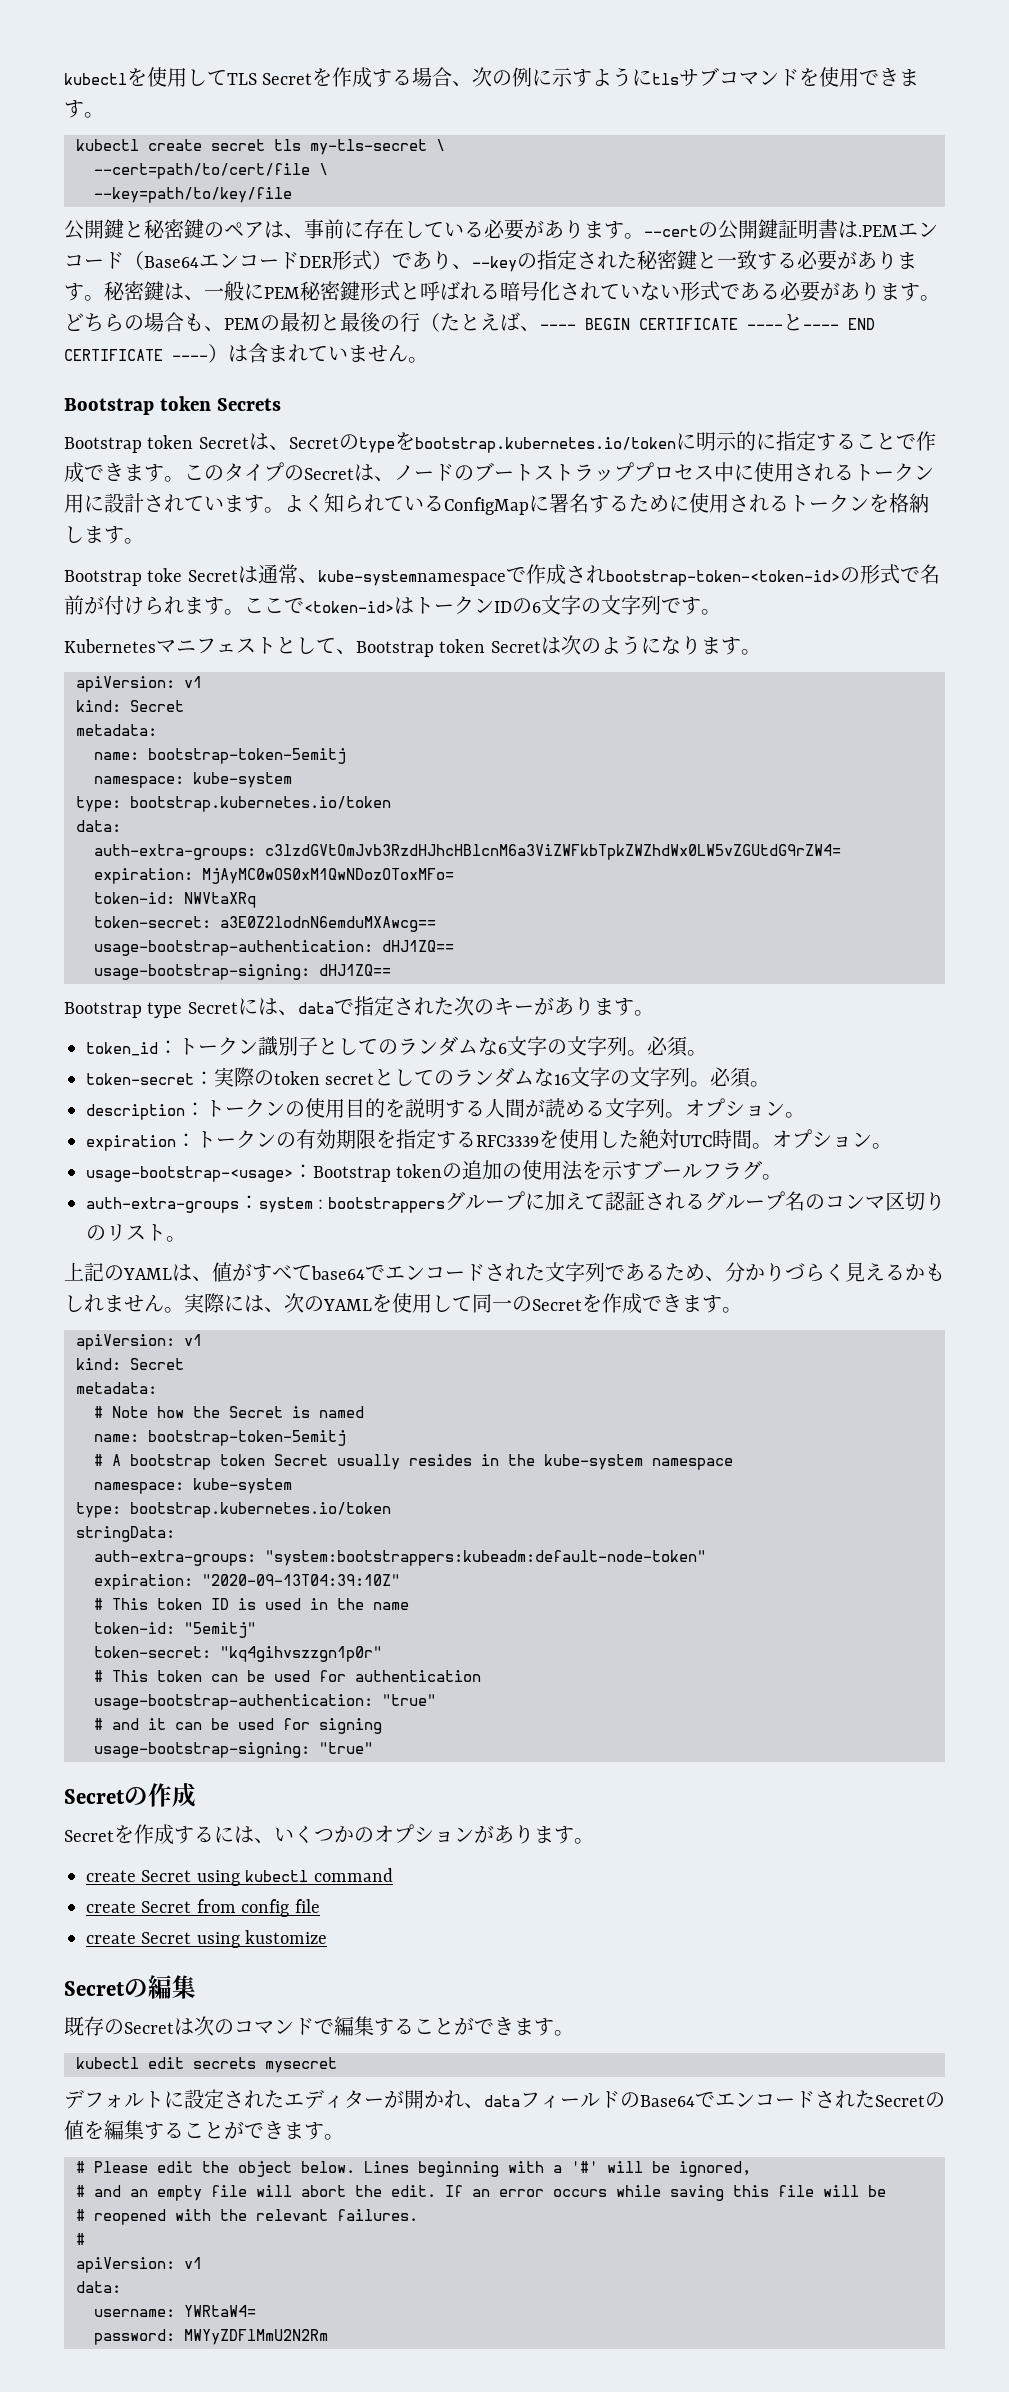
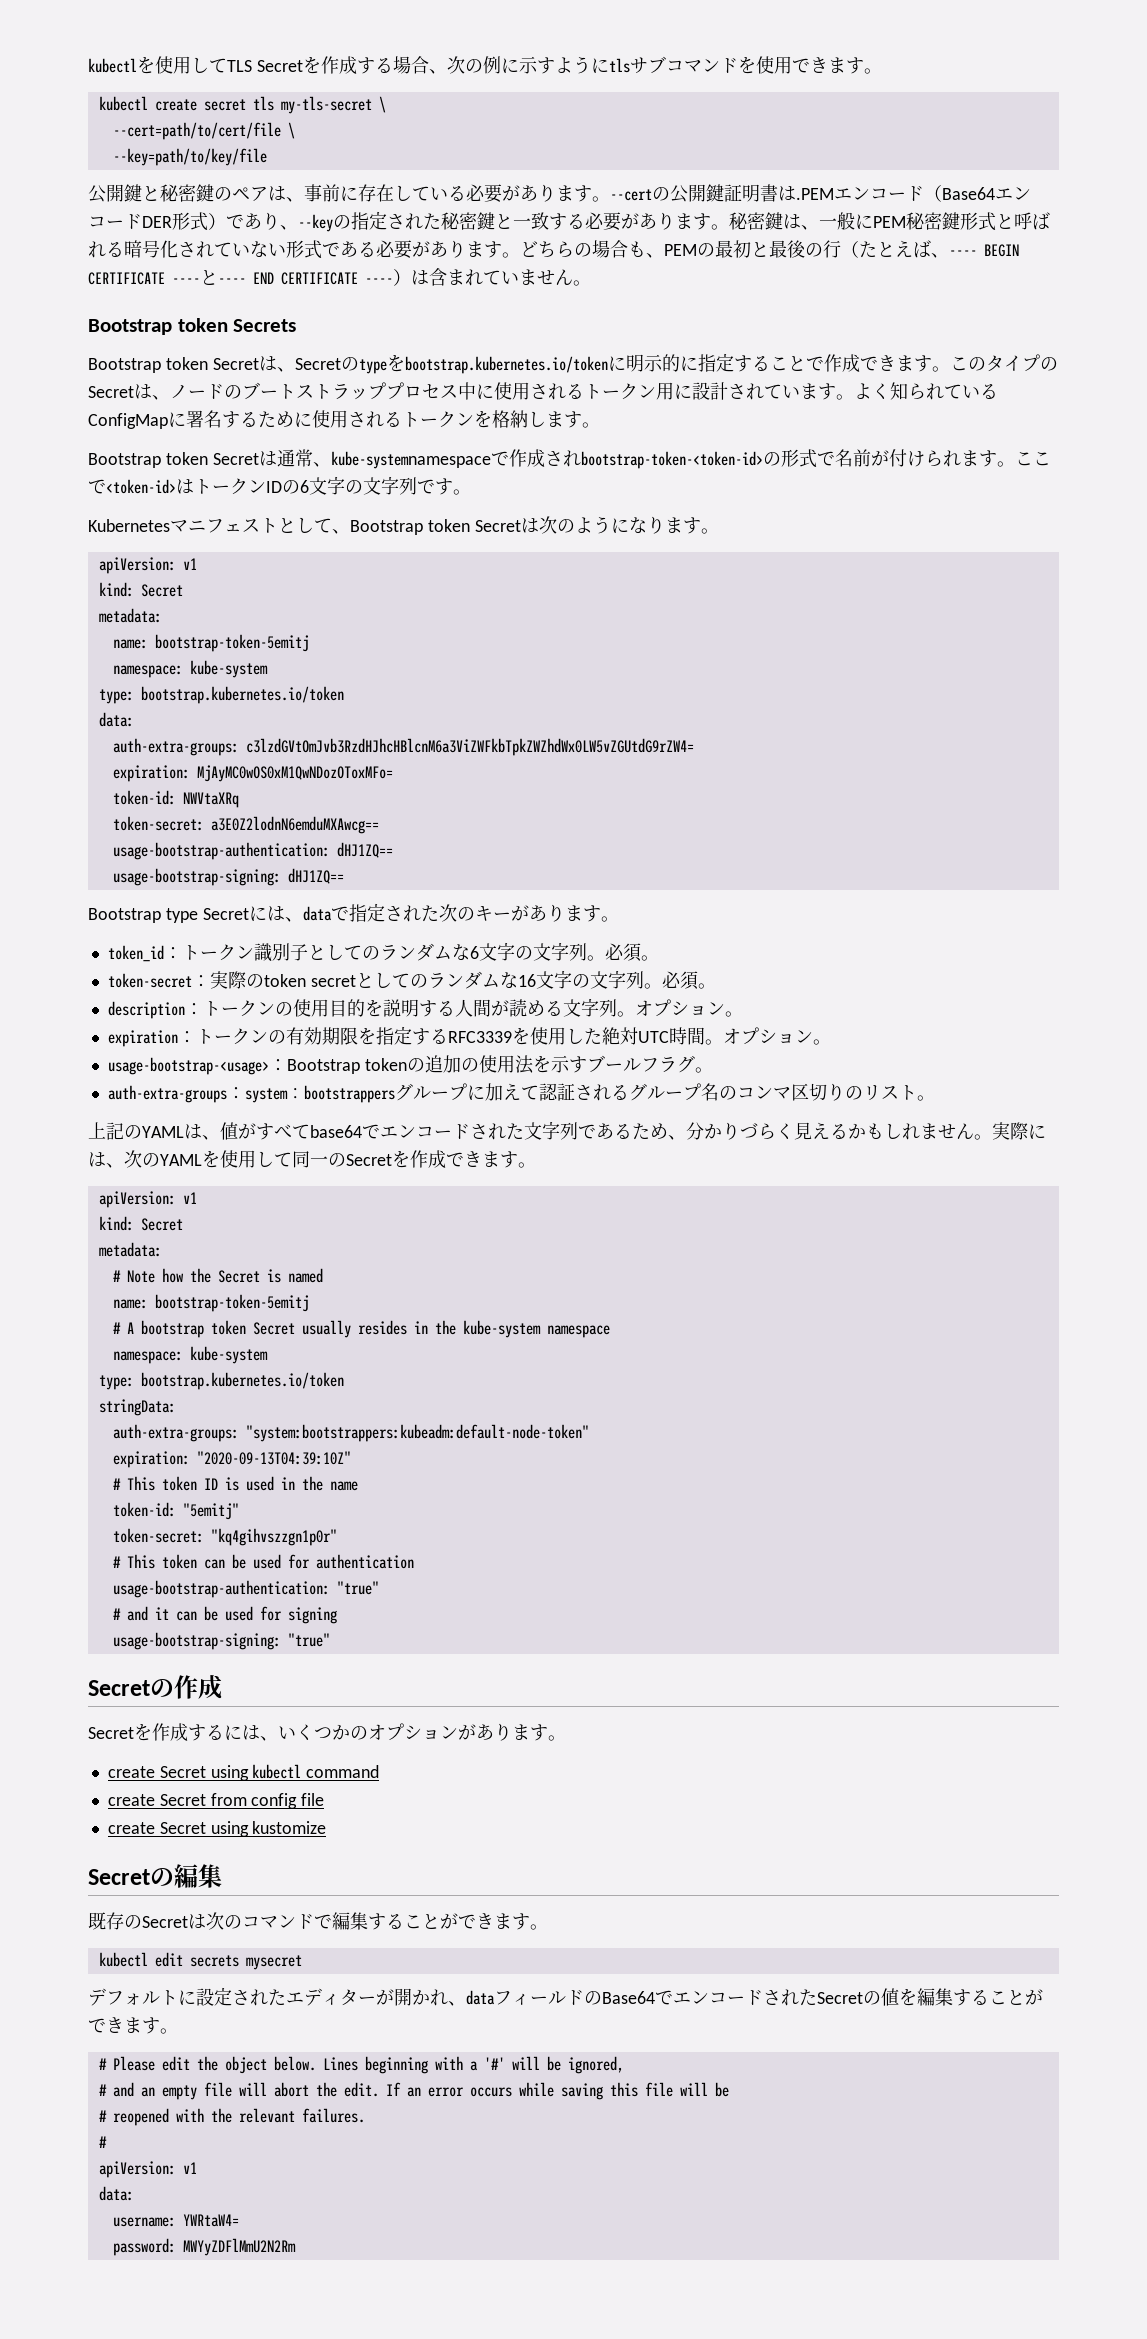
[147,568,183,582] toke -> [165,452,208,465] token

